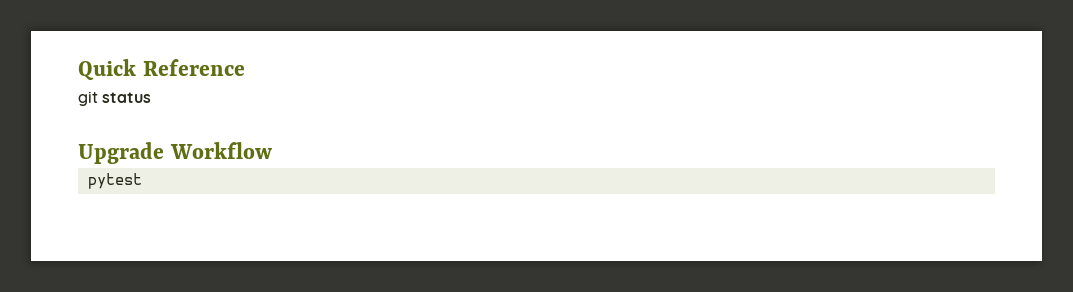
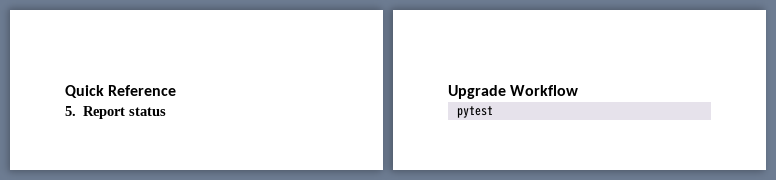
[78,91,98,106] git -> [65,106,126,119] 5. Report

